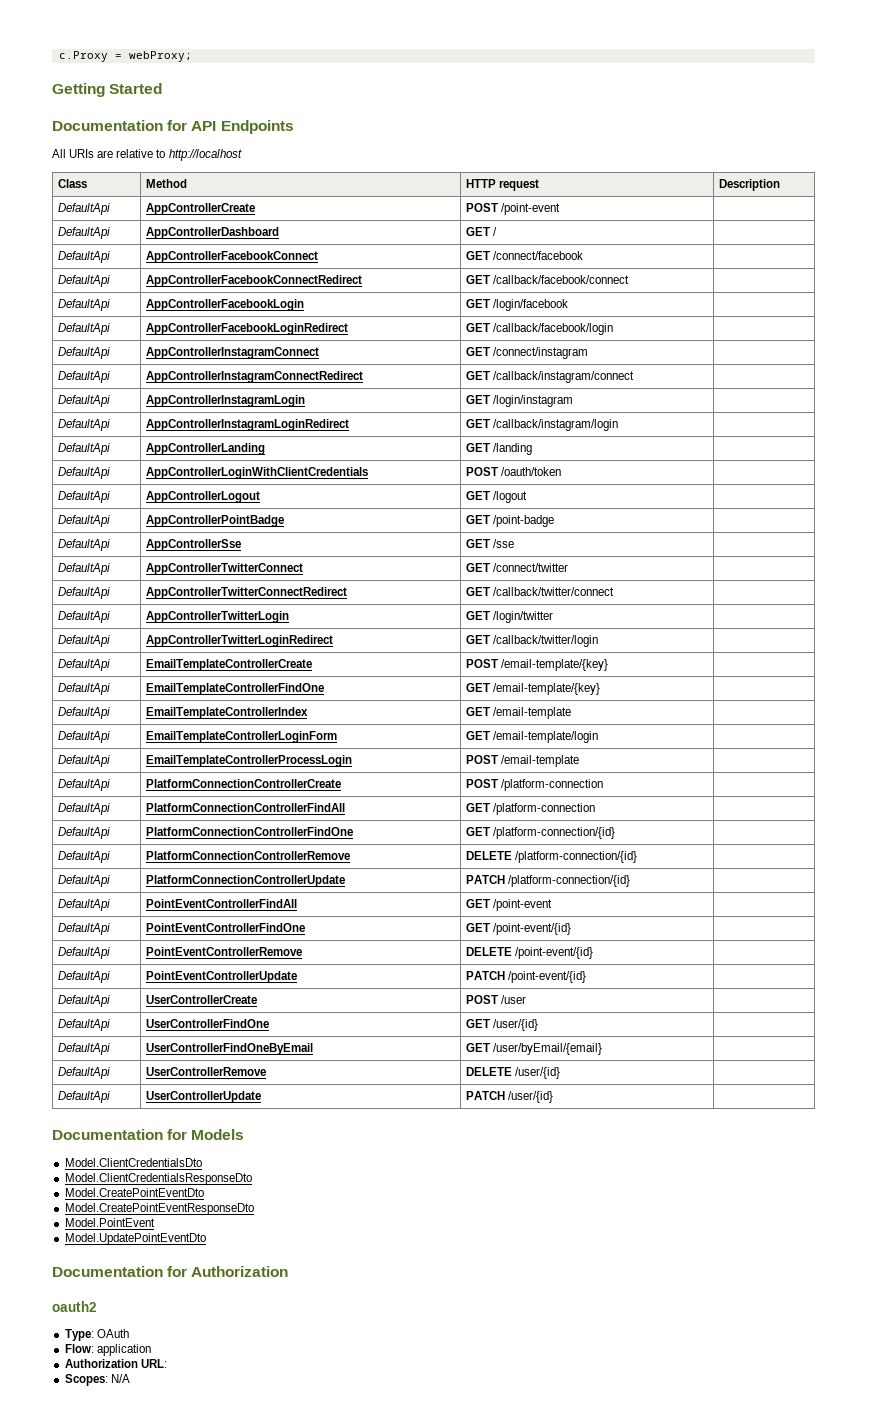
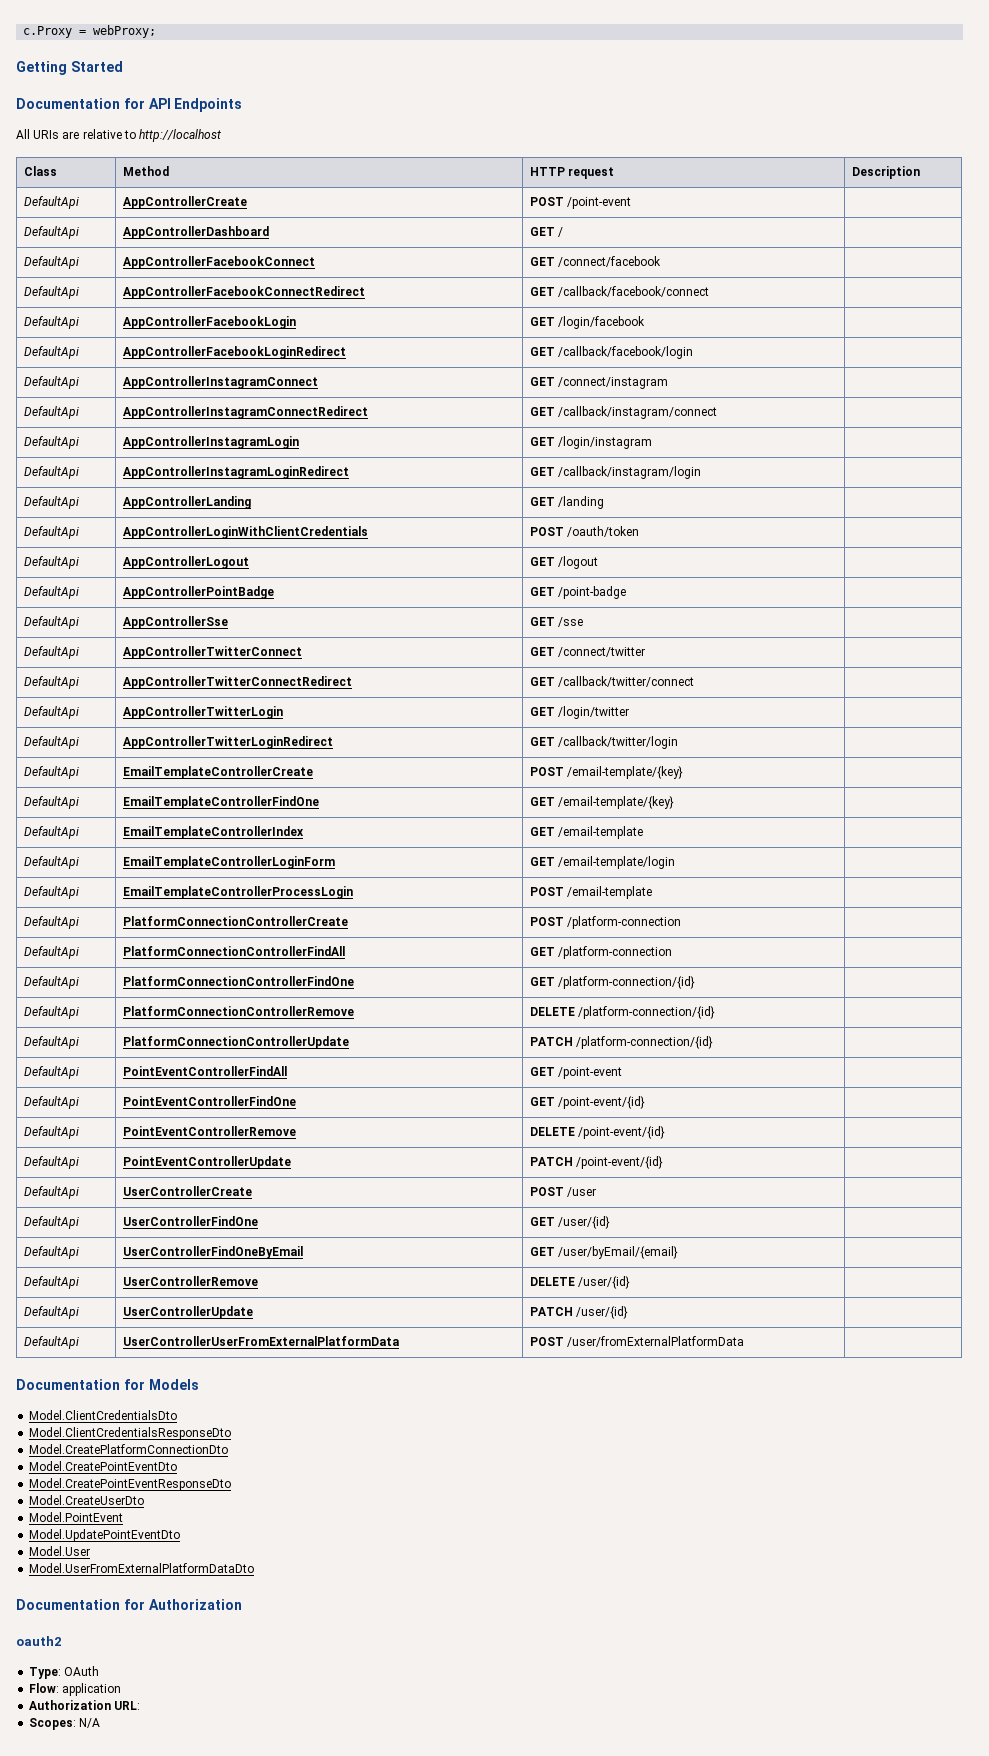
(554, 1097) none -> [24,1336,80,1349] [123,1336,400,1346] [530,1336,745,1347] // DefaultApi | UserControllerUserFromExternalPlatformData | POST /user/fromExternalPlatformData |
(252, 1179) none -> [29,1444,229,1454] // Model.CreatePlatformConnectionDto
(254, 1209) none -> [29,1495,145,1505] // Model.CreateUserDto
(206, 1239) none -> [29,1546,91,1556] [29,1563,255,1573] // Model.User // Model.UserFromExternalPlatformDataDto

